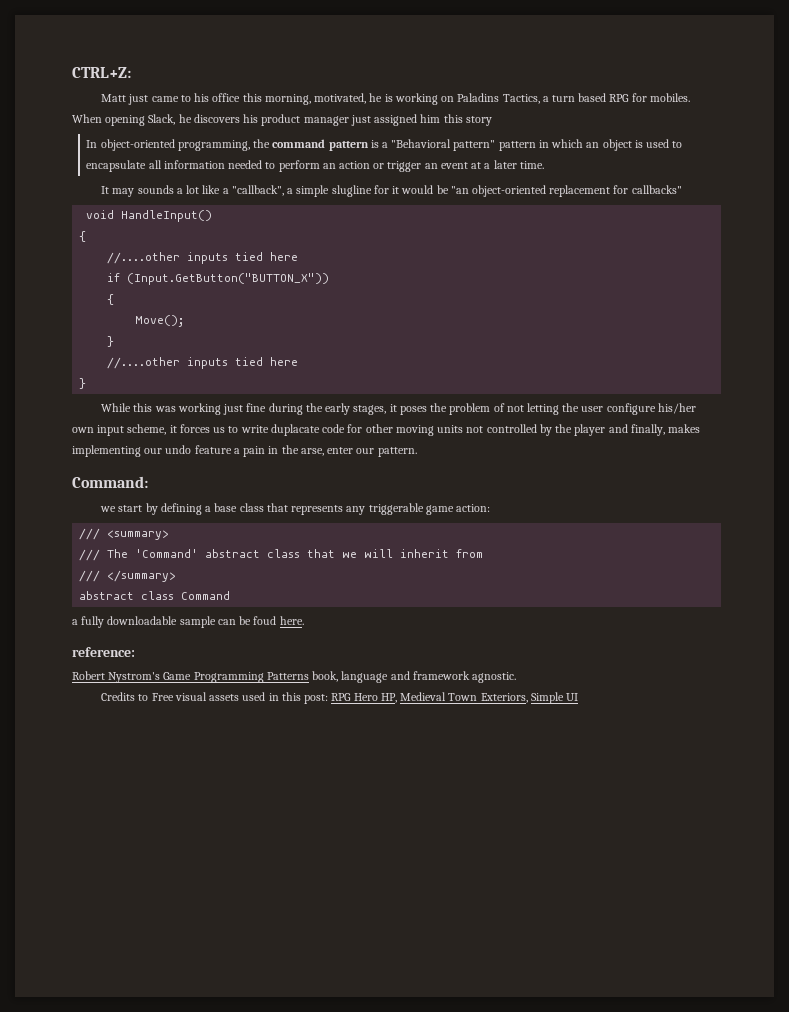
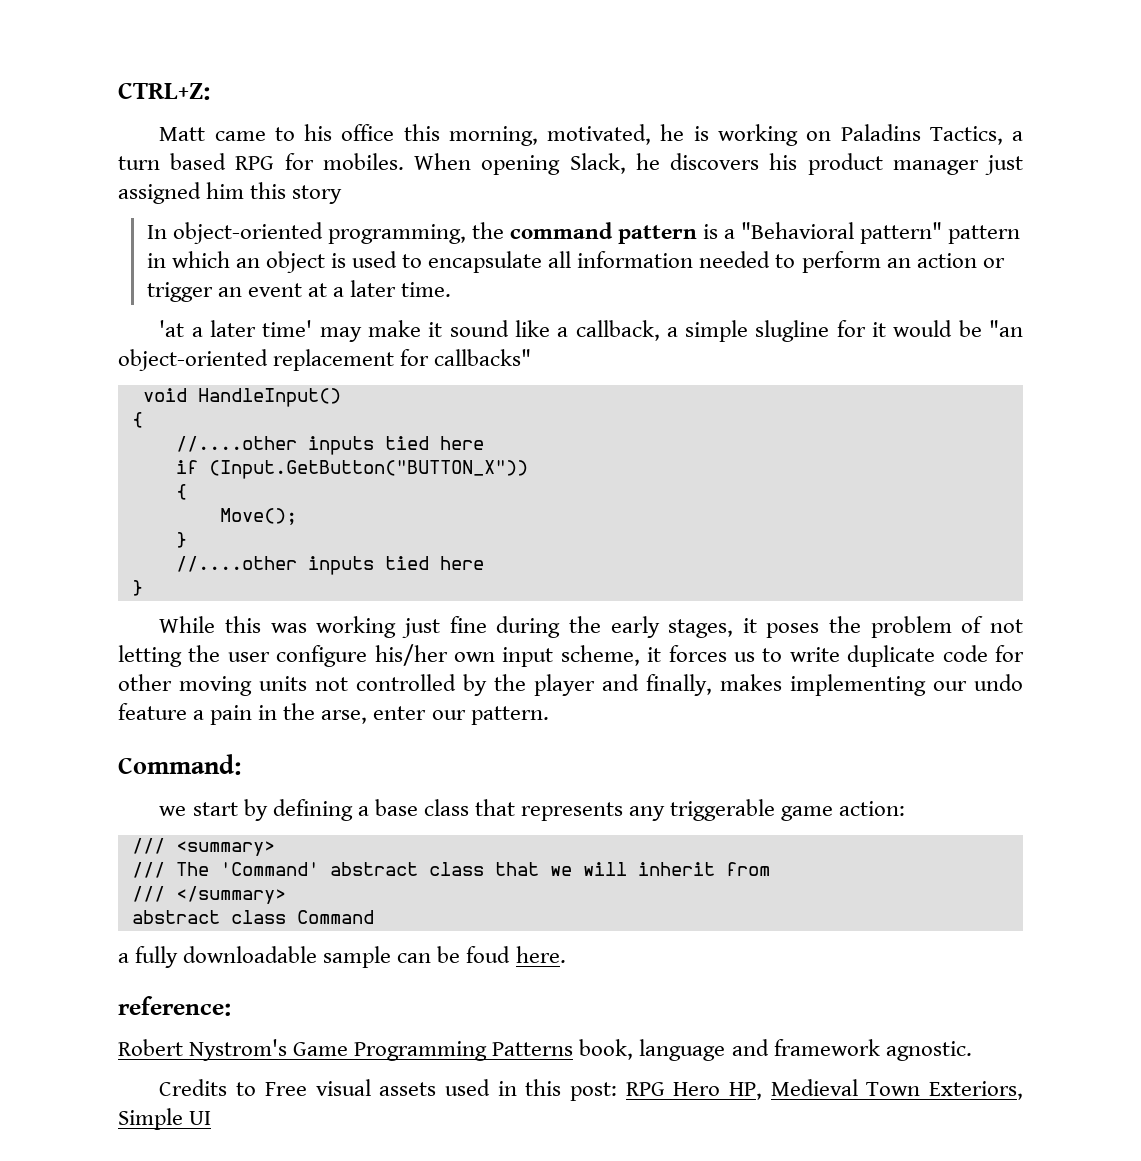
[128,94,149,105] just -> (206, 134) none
[101,185,200,197] It may sounds a lot -> [159,320,509,342] 'at a later time' may make it sound
[231,185,284,196] "callback", -> [575,320,660,341] callback,
[270,424,320,436] duplacate -> [847,645,936,667] duplicate

